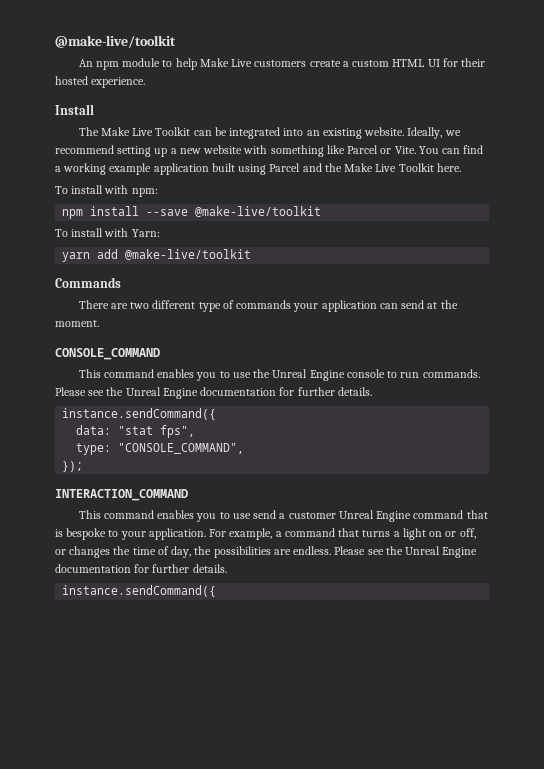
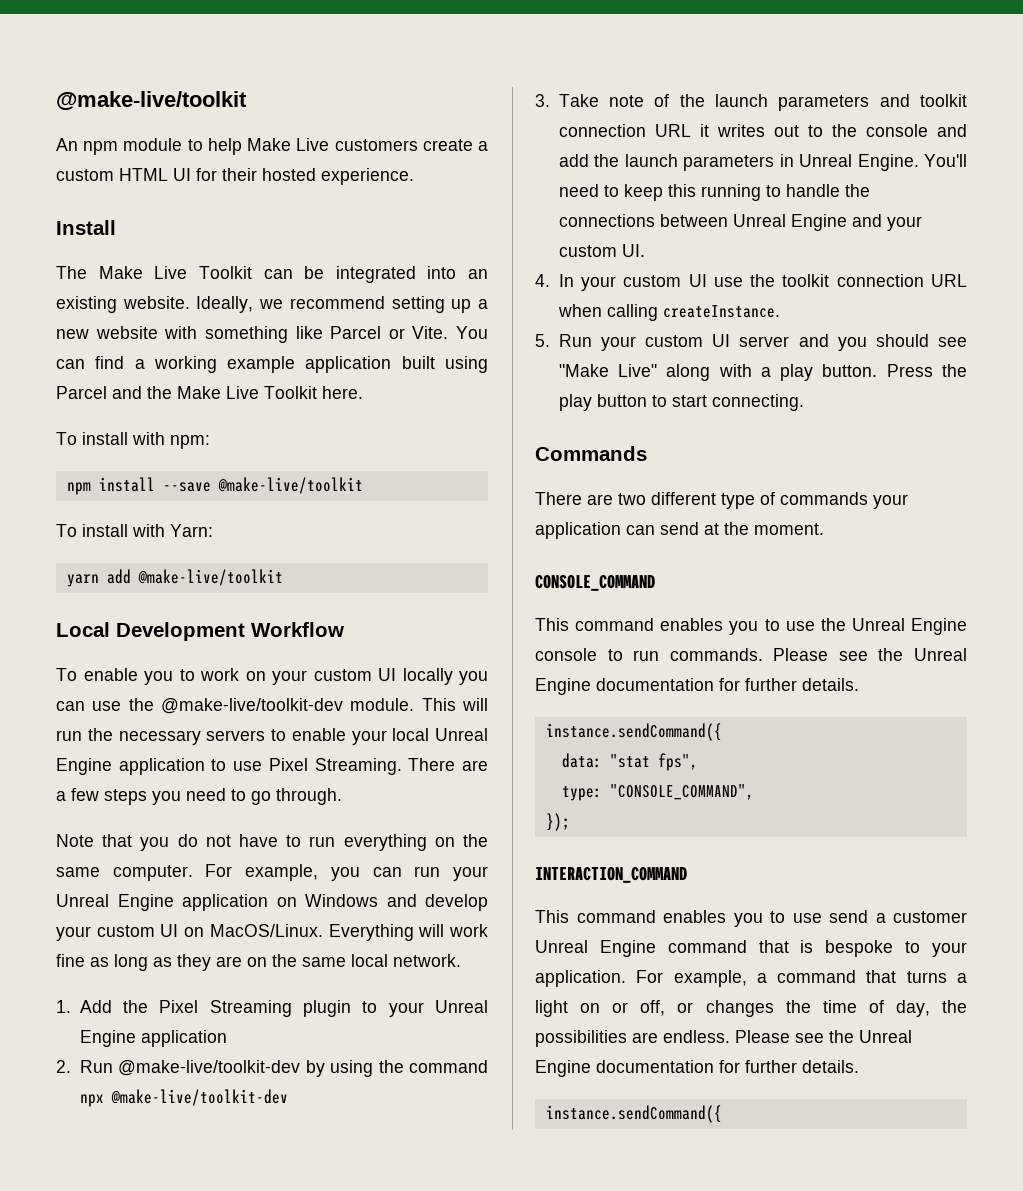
(252, 254) none -> [56,622,344,641] [56,668,488,685] [56,698,488,714] [56,728,488,745] [56,758,489,775] [56,788,342,805] [56,834,488,851] [56,864,489,881] [56,894,488,911] [56,924,489,941] [56,954,461,971] [56,1000,488,1017] [79,1030,227,1047] [56,1060,488,1077] [79,1089,288,1107] [535,94,967,111] [558,124,967,137] [558,154,967,171] [558,184,870,201] [558,214,922,231] [558,244,645,257] [535,274,967,291] [557,304,780,321] [535,334,967,351] [558,364,967,381] [558,394,804,411] // Local Development Workflow // To enable you to work on your custom UI locally you can use the @make-live/toolkit-dev module. This will run the necessary servers to enable your local Unreal Engine application to use Pixel Streaming. There are a few steps you need to go through. // Note that you do not have to run everything on the same computer. For example, you can run your Unreal Engine application on Windows and develop your custom UI on MacOS/Linux. Everything will work fine as long as they are on the same local network. // 1. Add the Pixel Streaming plugin to your Unreal Engine application // 2. Run @make-live/toolkit-dev by using the command npx @make-live/toolkit-dev // 3. Take note of the launch parameters and toolkit connection URL it writes out to the console and add the launch parameters in Unreal Engine. You'll need to keep this running to handle the connections between Unreal Engine and your custom UI. // 4. In your custom UI use the toolkit connection URL when calling createInstance. // 5. Run your custom UI server and you should see "Make Live" along with a play button. Press the play button to start connecting.

